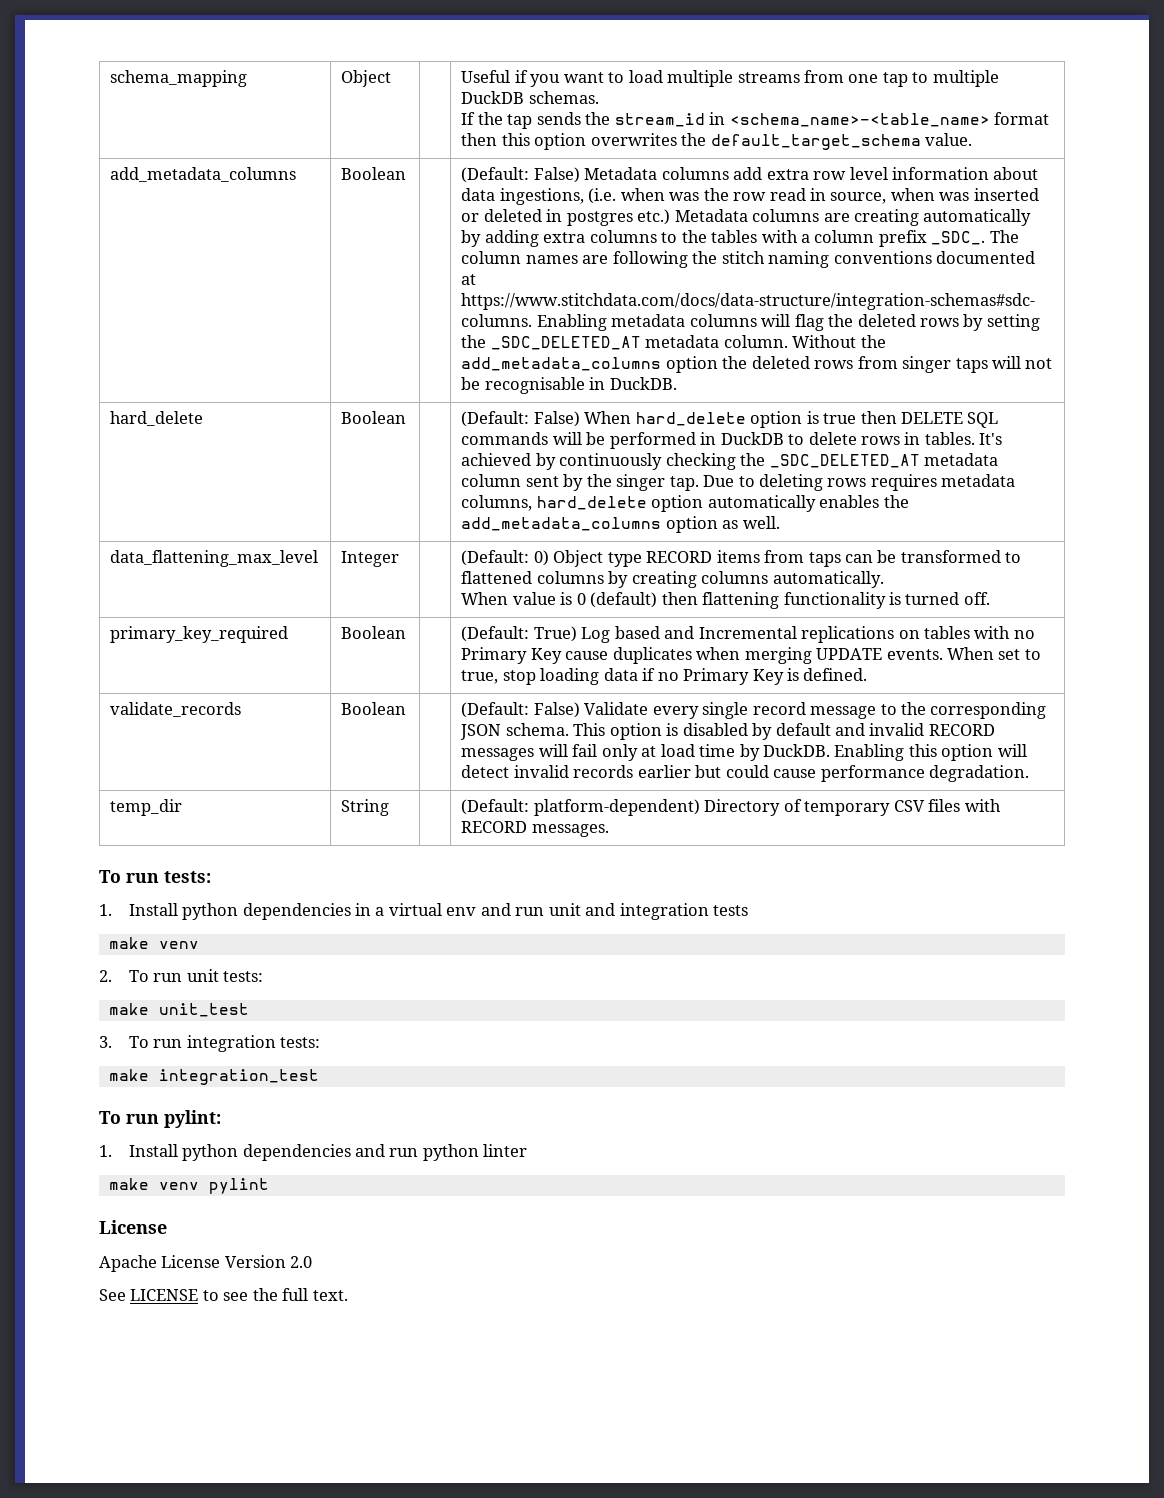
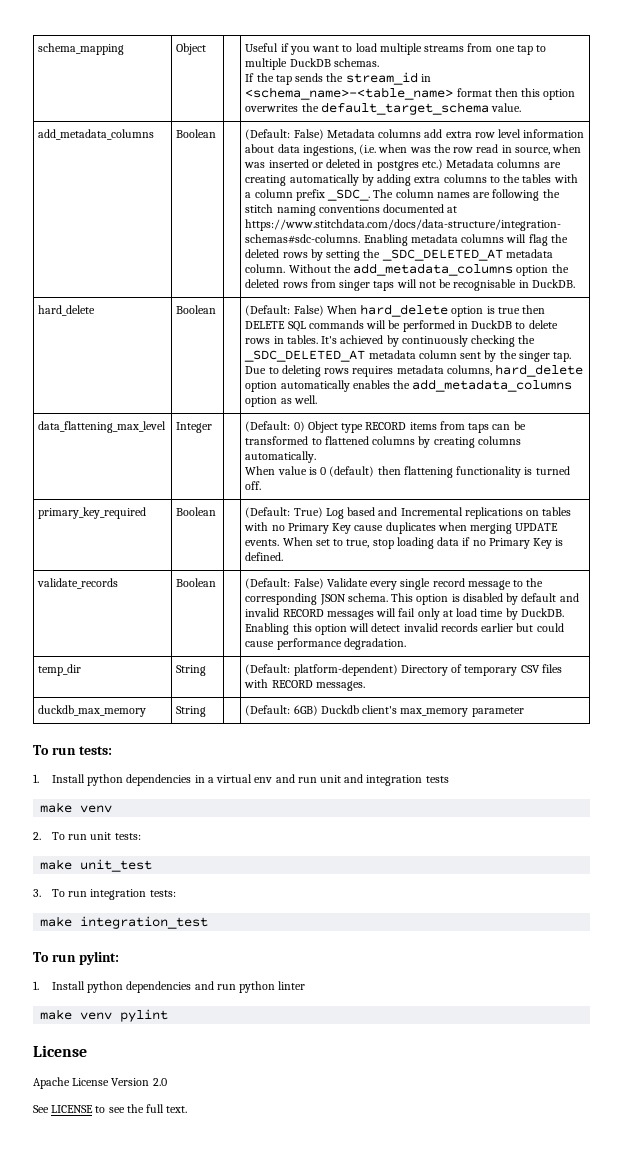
(609, 830) none -> [38,705,147,717] [176,706,207,717] [245,705,524,717] // duckdb_max_memory | String | | (Default: 6GB) Duckdb client's max_memory parameter

